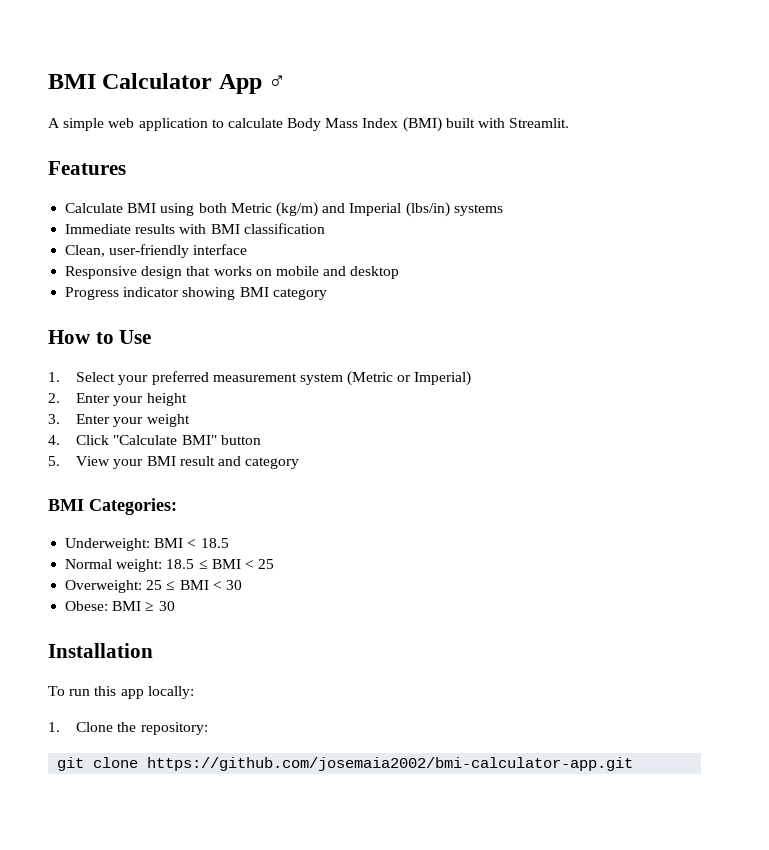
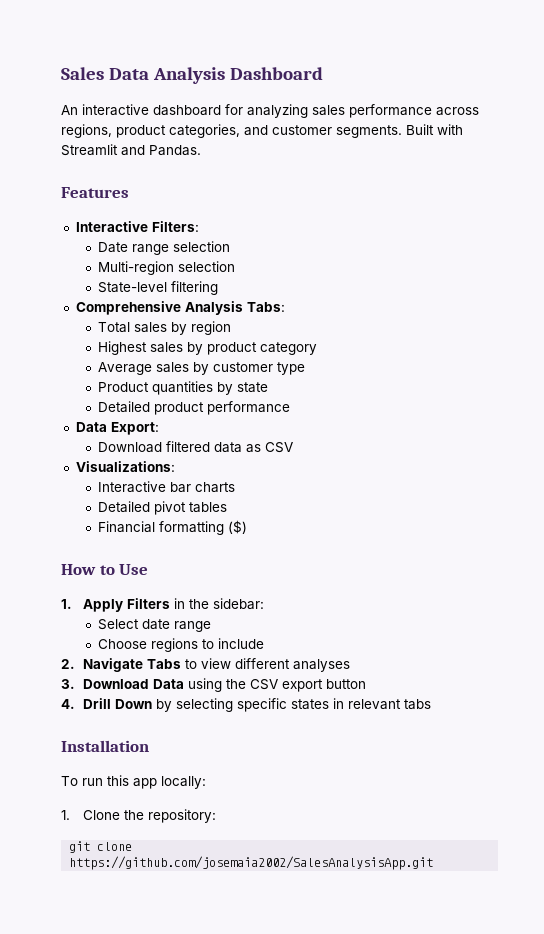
[48,73,287,94] [48,117,570,132] [48,161,126,175] [65,202,503,217] [65,223,325,234] [65,244,248,258] [65,266,400,279] [65,287,327,300] [48,330,152,344] [48,371,472,386] [48,393,187,406] [48,414,190,427] [48,435,261,445] [48,456,300,469] [48,498,177,515] [65,538,229,551] [65,559,275,572] [65,580,242,593] [65,601,175,611] BMI Calculator App ♂ // A simple web application to calculate Body Mass Index (BMI) built with Streamlit. // Features // Calculate BMI using both Metric (kg/m) and Imperial (lbs/in) systems // Immediate results with BMI classification // Clean, user-friendly interface // Responsive design that works on mobile and desktop // Progress indicator showing BMI category // How to Use // 1. Select your preferred measurement system (Metric or Imperial) // 2. Enter your height // 3. Enter your weight // 4. Click "Calculate BMI" button // 5. View your BMI result and category // BMI Categories: // Underweight: BMI < 18.5 // Normal weight: 18.5 ≤ BMI < 25 // Overweight: 25 ≤ BMI < 30 // Obese: BMI ≥ 30 -> [61,67,323,84] [61,104,479,118] [61,124,463,138] [61,144,201,156] [61,187,129,198] [75,221,199,232] [97,241,230,255] [97,261,235,275] [97,281,218,295] [75,301,285,315] [97,321,231,335] [97,341,317,355] [97,362,305,375] [97,381,268,395] [97,401,290,415] [75,422,159,435] [97,441,293,453] [75,461,175,472] [97,481,235,493] [97,501,227,515] [97,520,247,535] [61,564,149,575] [61,598,265,612] [97,619,211,632] [97,638,264,652] [61,658,351,672] [61,678,367,692] [61,698,432,712] Sales Data Analysis Dashboard // An interactive dashboard for analyzing sales performance across regions, product categories, and customer segments. Built with Streamlit and Pandas. // Features // Interactive Filters: // Date range selection // Multi-region selection // State-level filtering // Comprehensive Analysis Tabs: // Total sales by region // Highest sales by product category // Average sales by customer type // Product quantities by state // Detailed product performance // Data Export: // Download filtered data as CSV // Visualizations: // Interactive bar charts // Detailed pivot tables // Financial formatting ($) // How to Use // 1. Apply Filters in the sidebar: // Select date range // Choose regions to include // 2. Navigate Tabs to view different analyses // 3. Download Data using the CSV export button // 4. Drill Down by selecting specific states in relevant tabs
[147,757,634,771] https://github.com/josemaia2002/bmi-calculator-app.git -> [69,856,434,870] https://github.com/josemaia2002/SalesAnalysisApp.git

